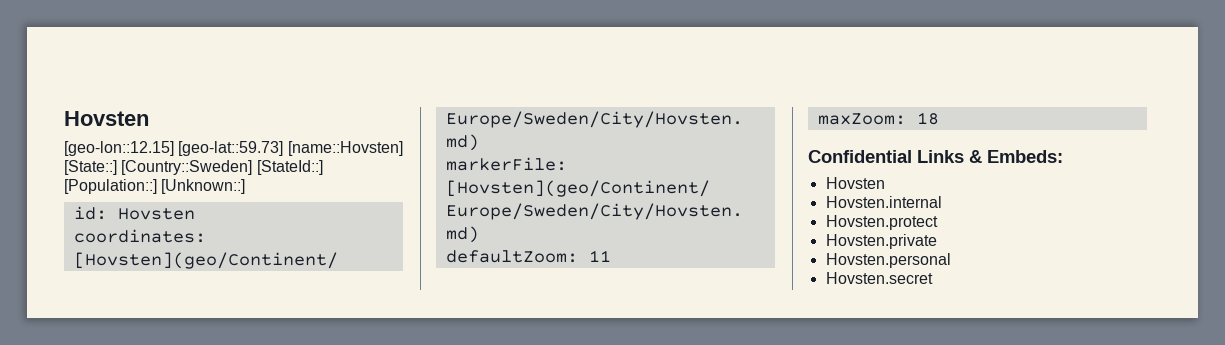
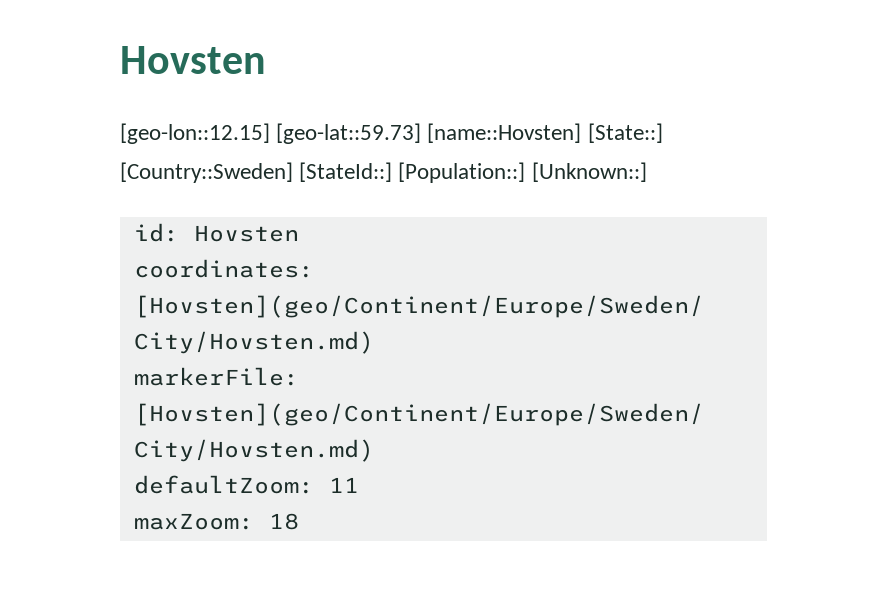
[808,150,1063,163] [825,177,885,189] [825,196,942,208] [825,215,938,230] [825,234,937,249] [825,253,951,268] [825,272,933,284] // Confidential Links & Embeds: // Hovsten // Hovsten.internal // Hovsten.protect // Hovsten.private // Hovsten.personal // Hovsten.secret -> (299, 521) none

